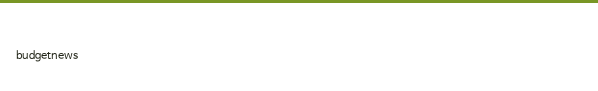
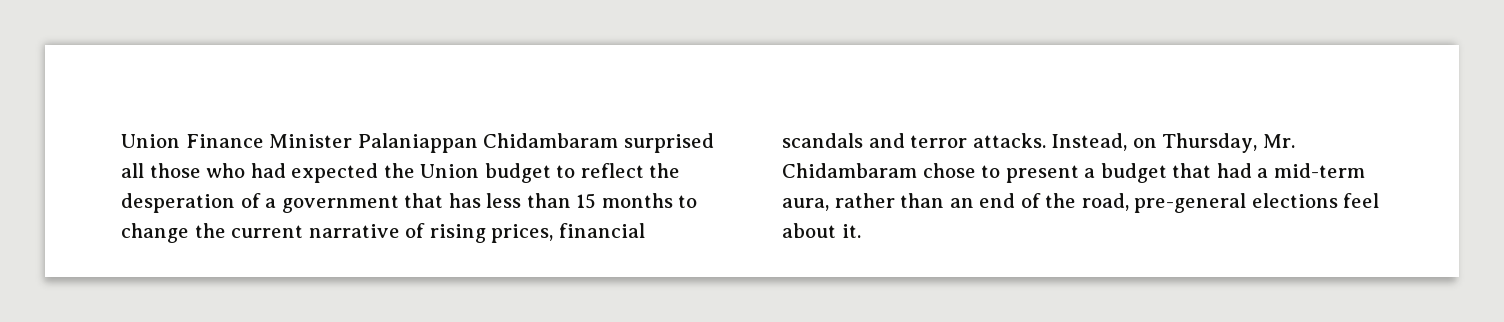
[16,50,78,62] budgetnews -> [121,133,714,153] [121,163,681,183] [121,193,698,213] [121,223,645,243] [782,133,1295,153] [782,163,1365,183] [782,193,1380,213] [782,223,861,238] Union Finance Minister Palaniappan Chidambaram surprised all those who had expected the Union budget to reflect the desperation of a government that has less than 15 months to change the current narrative of rising prices, financial scandals and terror attacks. Instead, on Thursday, Mr. Chidambaram chose to present a budget that had a mid-term aura, rather than an end of the road, pre-general elections feel about it.

